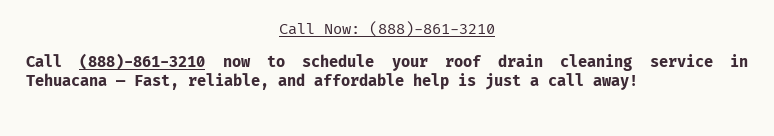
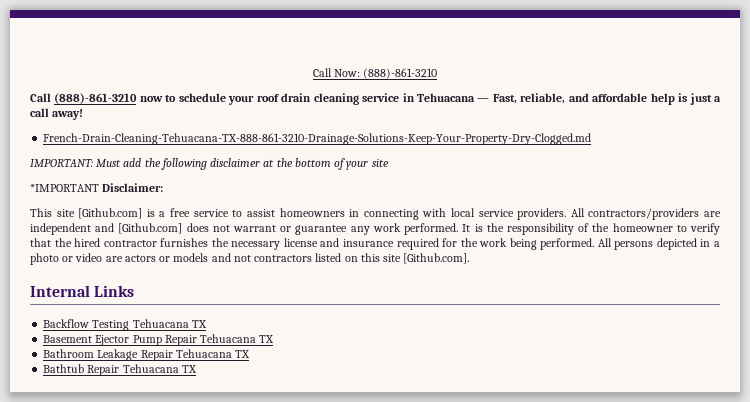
(638, 82) none -> [43,133,592,145] [30,158,389,170] [30,183,164,192] [30,208,721,220] [30,223,721,235] [30,238,720,250] [30,253,470,265] [30,285,135,297] [43,319,207,331] [43,334,275,346] [43,349,251,361] [43,364,197,376] // French-Drain-Cleaning-Tehuacana-TX-888-861-3210-Drainage-Solutions-Keep-Your-Property-Dry-Clogged.md // IMPORTANT: Must add the following disclaimer at the bottom of your site // *IMPORTANT Disclaimer: // This site [Github.com] is a free service to assist homeowners in connecting with local service providers. All contractors/providers are independent and [Github.com] does not warrant or guarantee any work performed. It is the responsibility of the homeowner to verify that the hired contractor furnishes the necessary license and insurance required for the work being performed. All persons depicted in a photo or video are actors or models and not contractors listed on this site [Github.com]. // Internal Links // Backflow Testing Tehuacana TX // Basement Ejector Pump Repair Tehuacana TX // Bathroom Leakage Repair Tehuacana TX // Bathtub Repair Tehuacana TX

